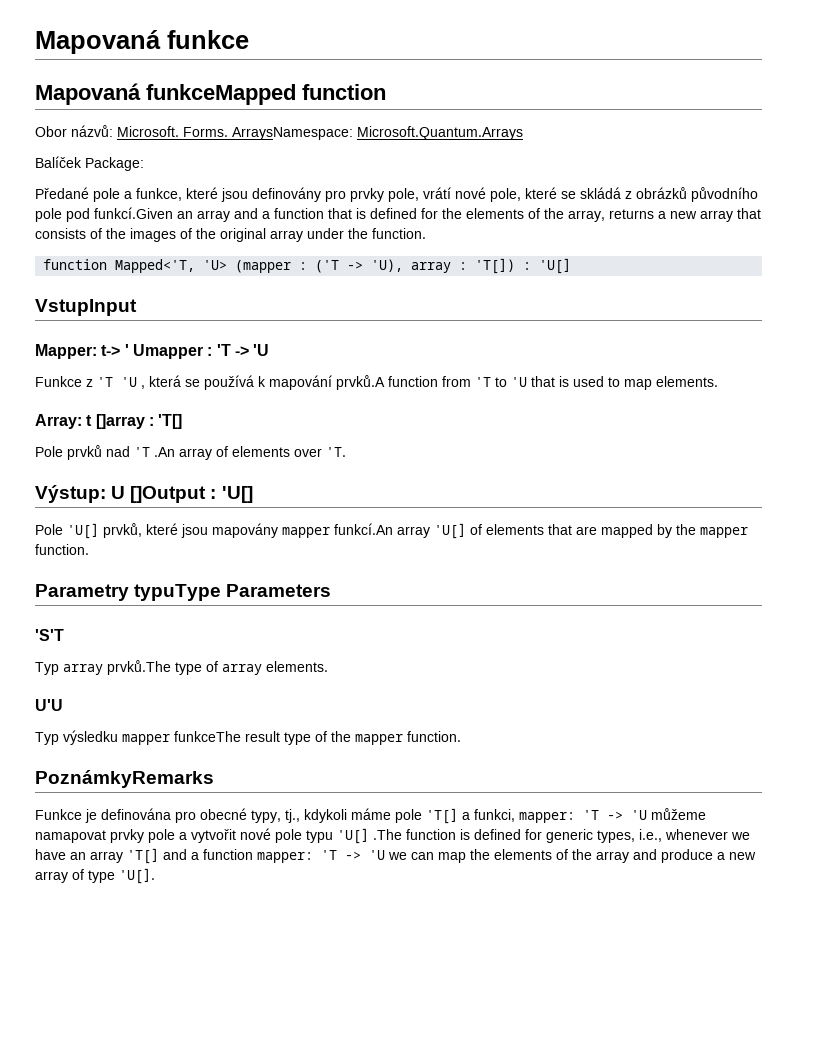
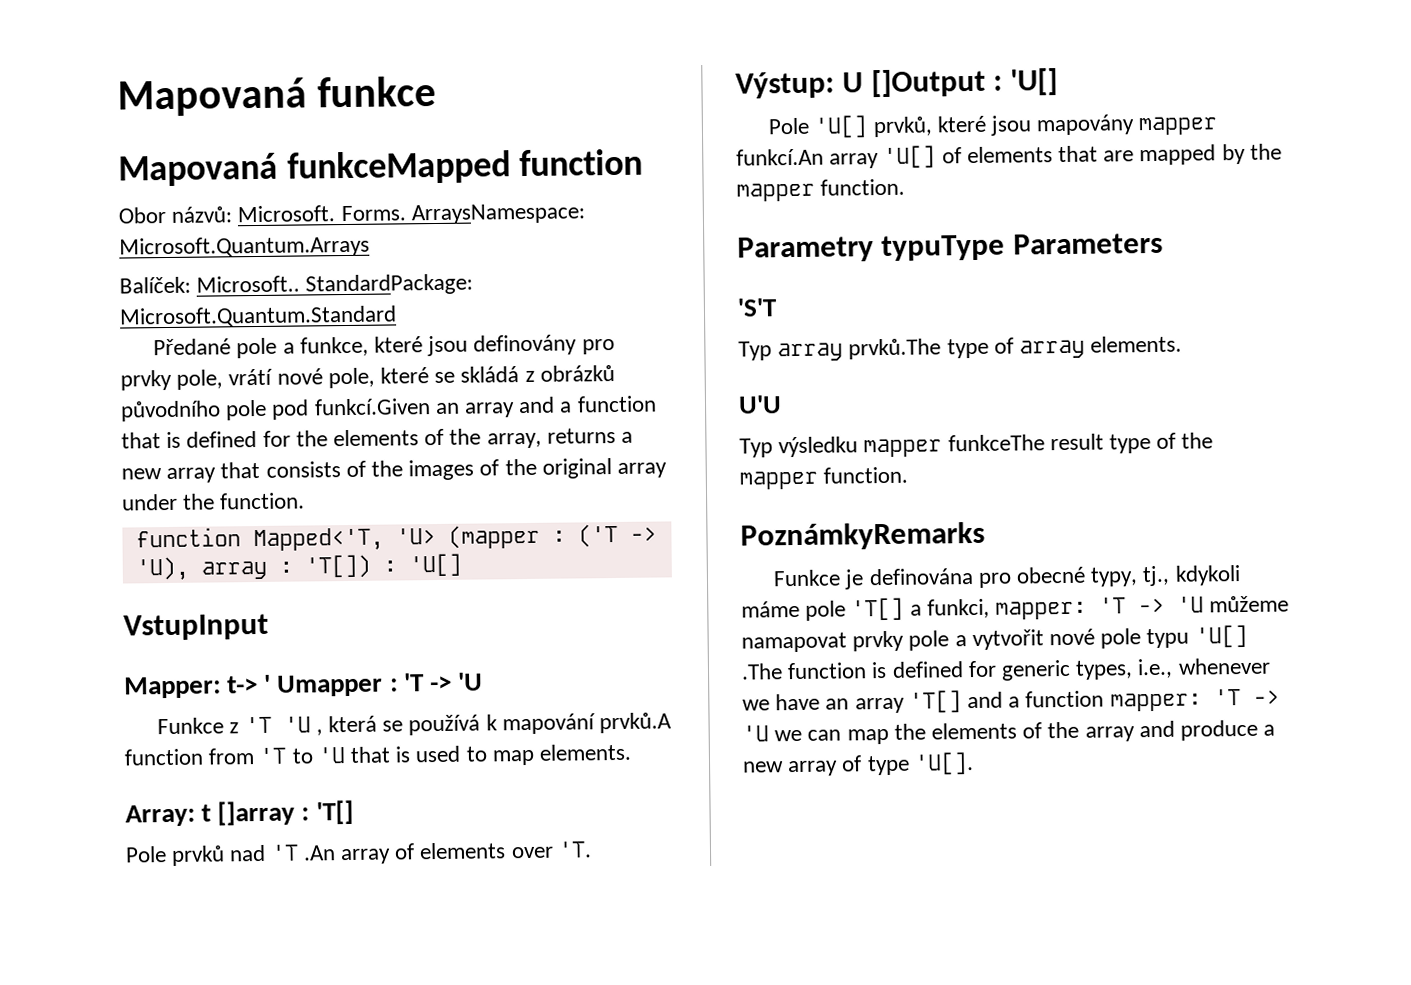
[35,156,144,171] Balíček Package: -> [119,273,474,296] [119,305,397,328] Balíček: Microsoft.. StandardPackage: Microsoft.Quantum.Standard

